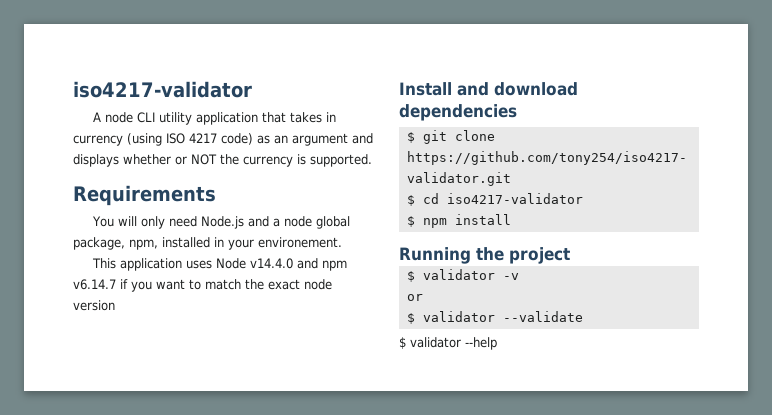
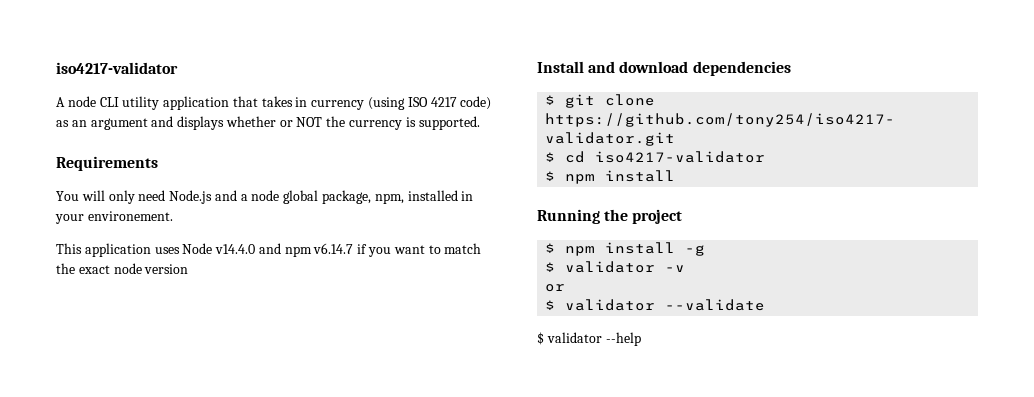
(570, 255) none -> [545,242,706,256] // $ npm install -g

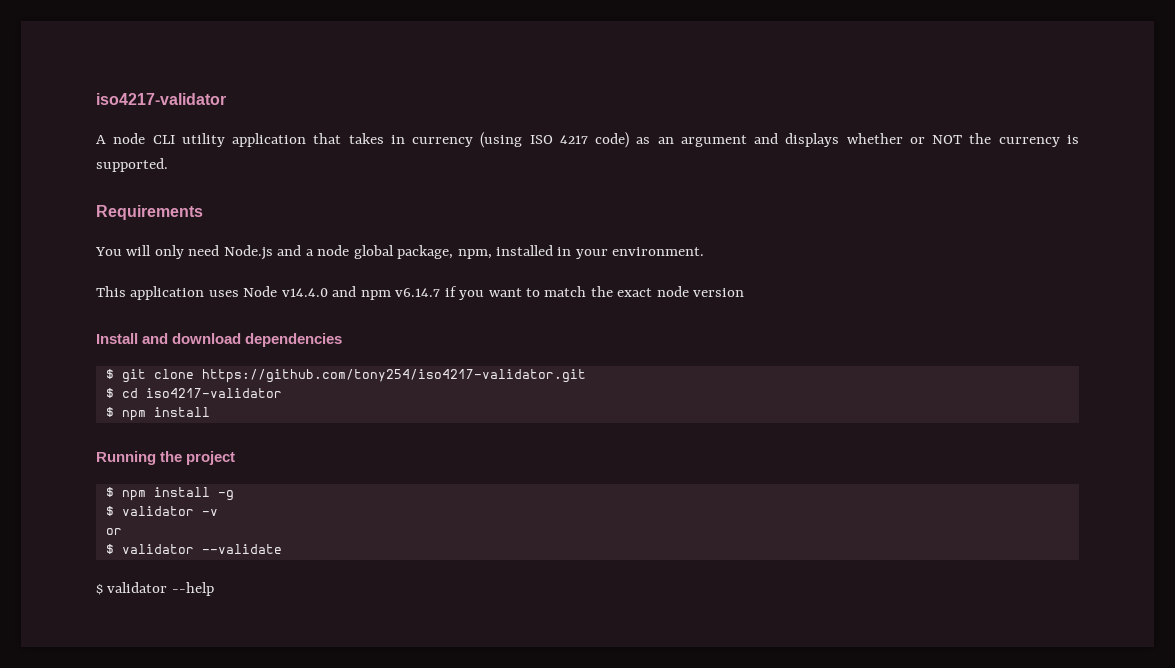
[87,211,173,221] environement. -> [612,247,705,256] environment.

